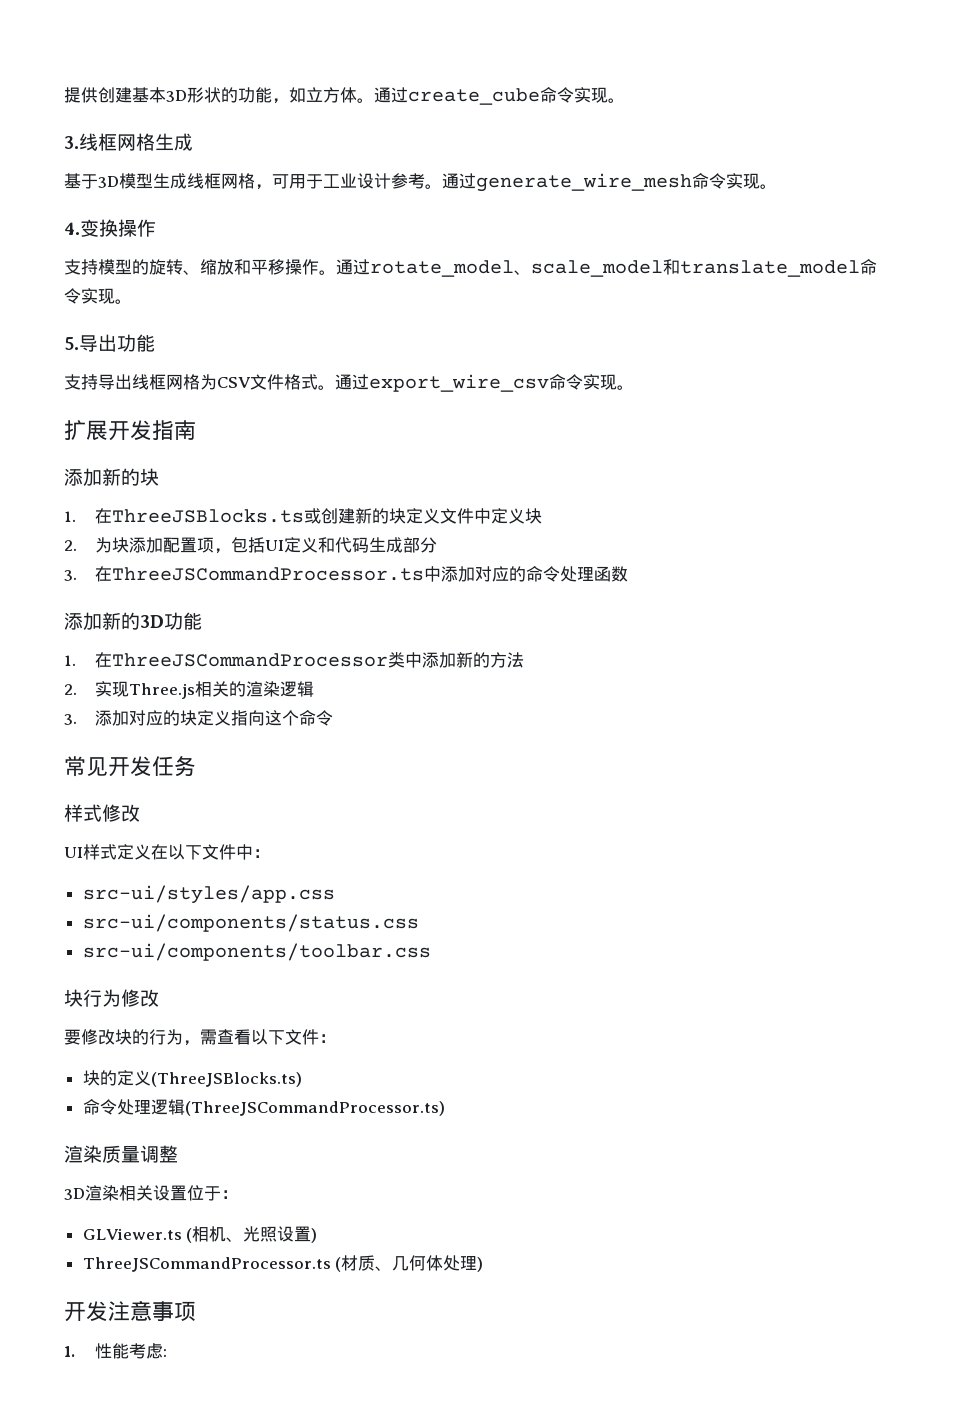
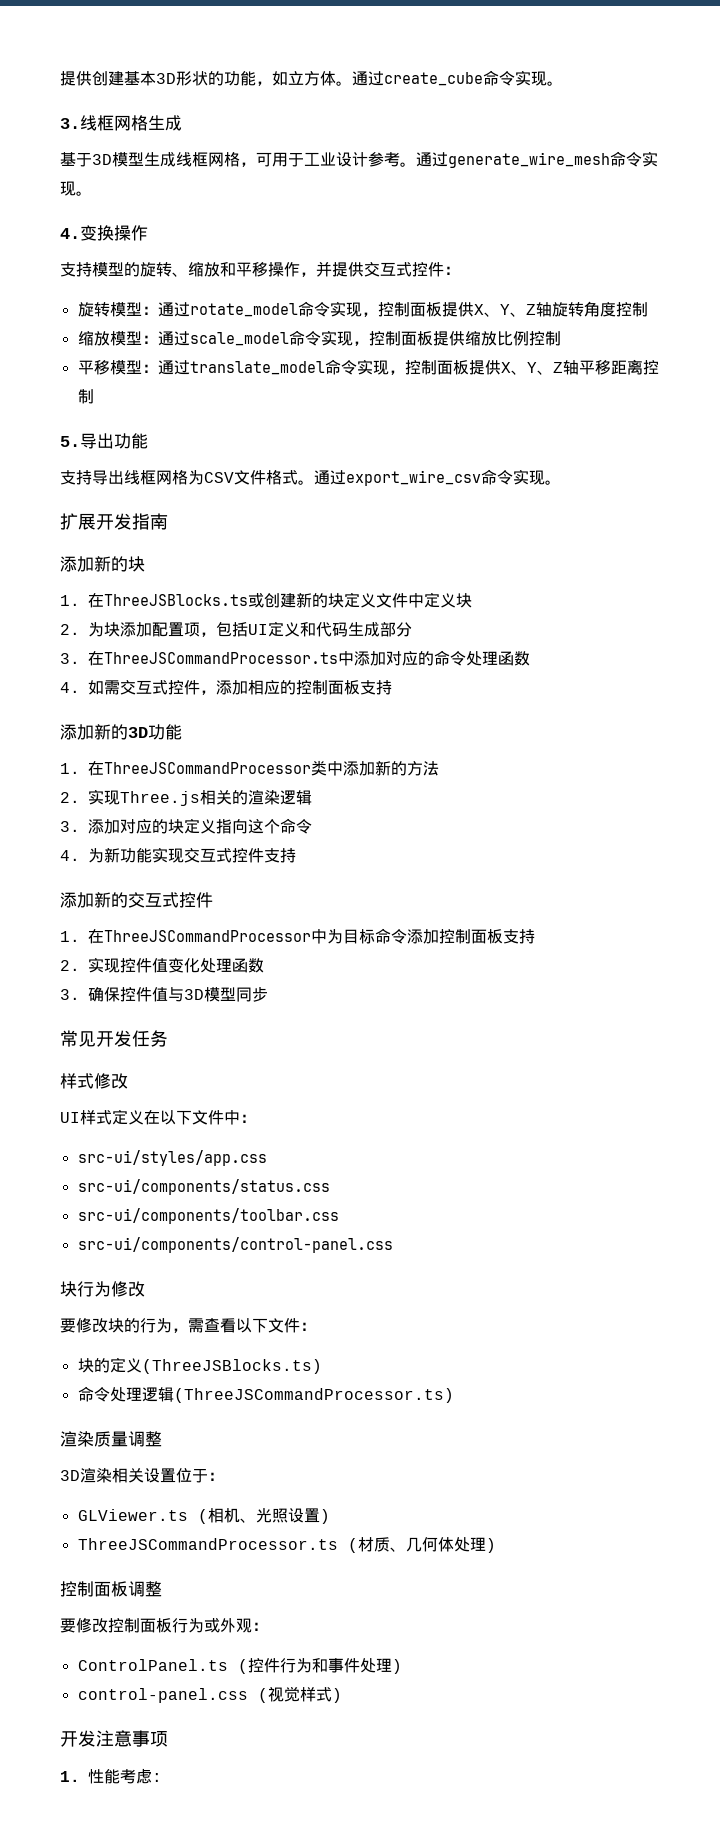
[319,259,877,277] [64,288,132,304] 。通过rotate_model、scale_model和translate_model命令实现。 -> [300,261,460,277] [77,301,648,317] [77,330,561,346] [77,359,659,375] [77,389,94,404] ，并提供交互式控件： // 旋转模型：通过rotate_model命令实现，控制面板提供X、Y、Z轴旋转角度控制 // 缩放模型：通过scale_model命令实现，控制面板提供缩放比例控制 // 平移模型：通过translate_model命令实现，控制面板提供X、Y、Z轴平移距离控制
(628, 574) none -> [60,680,392,695] // 4.如需交互式控件，添加相应的控制面板支持
(333, 718) none -> [60,847,296,863] [60,892,213,908] [60,928,535,944] [60,957,264,973] [60,987,268,1002] // 4.为新功能实现交互式控件支持 // 添加新的交互式控件 // 1.在ThreeJSCommandProcessor中为目标命令添加控制面板支持 // 2.实现控件值变化处理函数 // 3.确保控件值与3D模型同步
(431, 952) none -> [77,1237,393,1253] // src-ui/components/control-panel.css
(484, 1264) none -> [60,1581,162,1597] [60,1617,268,1633] [77,1658,402,1674] [77,1686,342,1703] // 控制面板调整 // 要修改控制面板行为或外观： // ControlPanel.ts (控件行为和事件处理) // control-panel.css (视觉样式)

